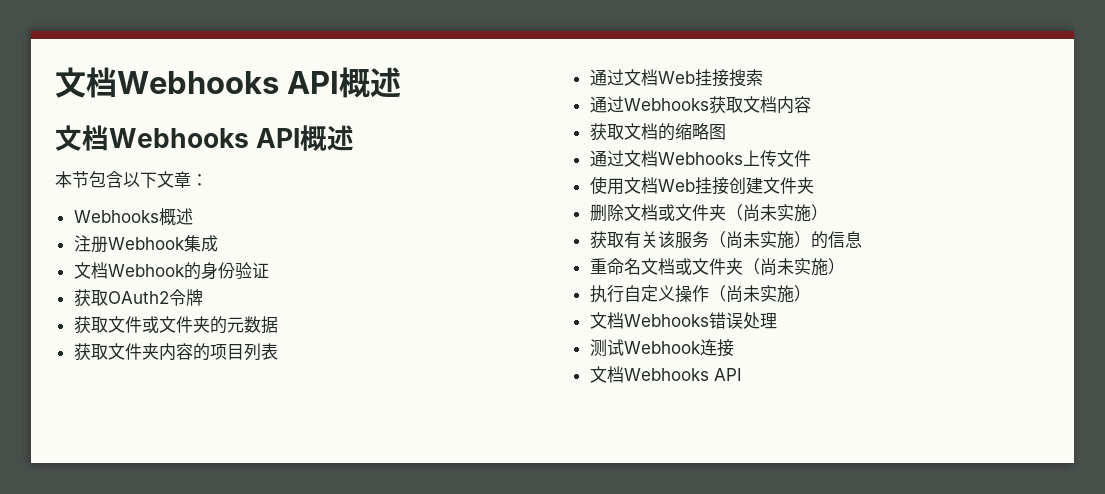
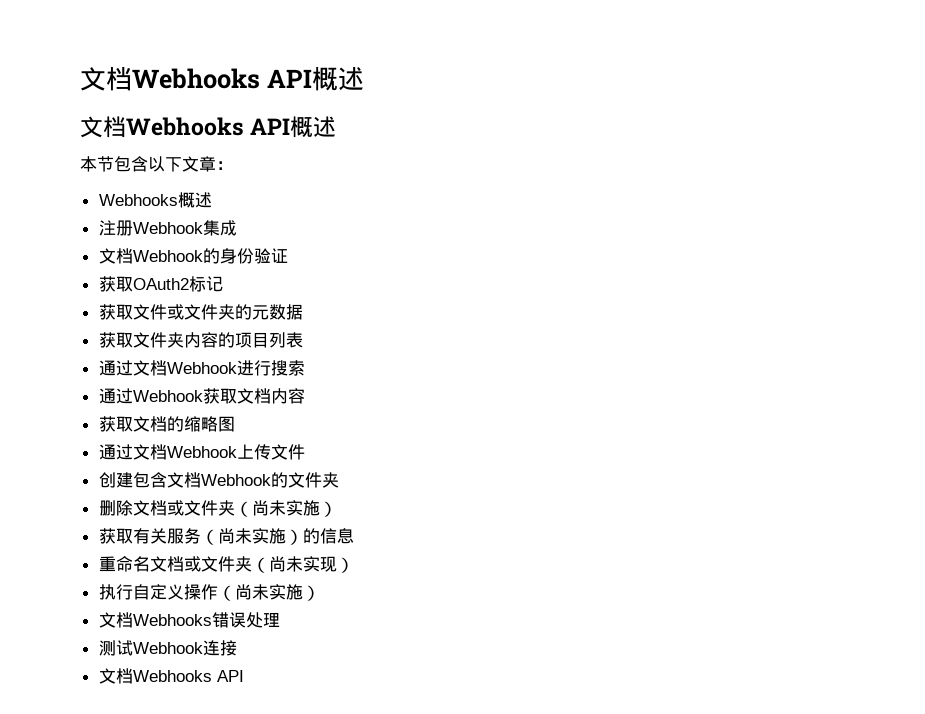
[168,289,203,306] 令牌 -> [188,276,223,292] 标记
[657,69,729,87] Web挂接 -> [166,360,271,376] Webhook进行
[623,98,709,111] Webhooks -> [132,390,203,402] Webhook
[657,152,743,165] Webhooks -> [166,446,237,458] Webhook
[589,176,763,195] 使用文档Web挂接创建 -> [98,472,288,488] 创建包含文档Webhook的
[657,231,675,248] 该 -> (167, 536) none
[810,258,828,276] 施 -> [319,556,337,572] 现

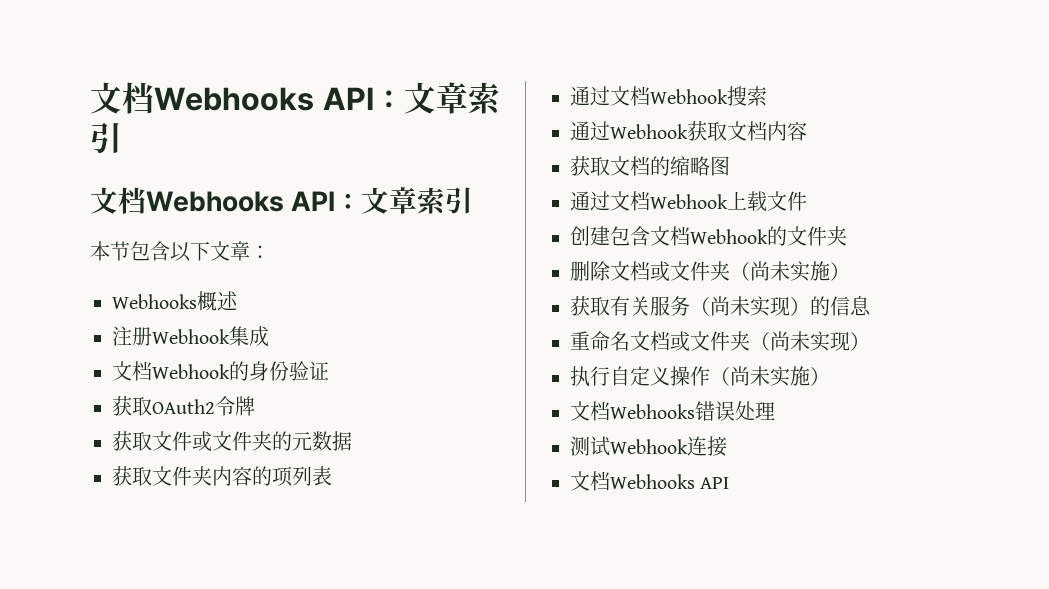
[80,66,364,91] [80,116,337,138] 文档Webhooks API概述 // 文档Webhooks API概述 -> [90,82,500,114] [90,122,122,154] [90,187,474,214] 文档Webhooks API：文章索引 // 文档Webhooks API：文章索引
[188,276,223,292] 标记 -> [215,396,255,416] 令牌
[251,332,269,348] 目 -> (293, 476) none
[236,360,271,376] 进行 -> (728, 96) none
[253,444,271,460] 传 -> [747,191,767,212] 载
[268,528,286,544] 施 -> [770,297,790,316] 现

